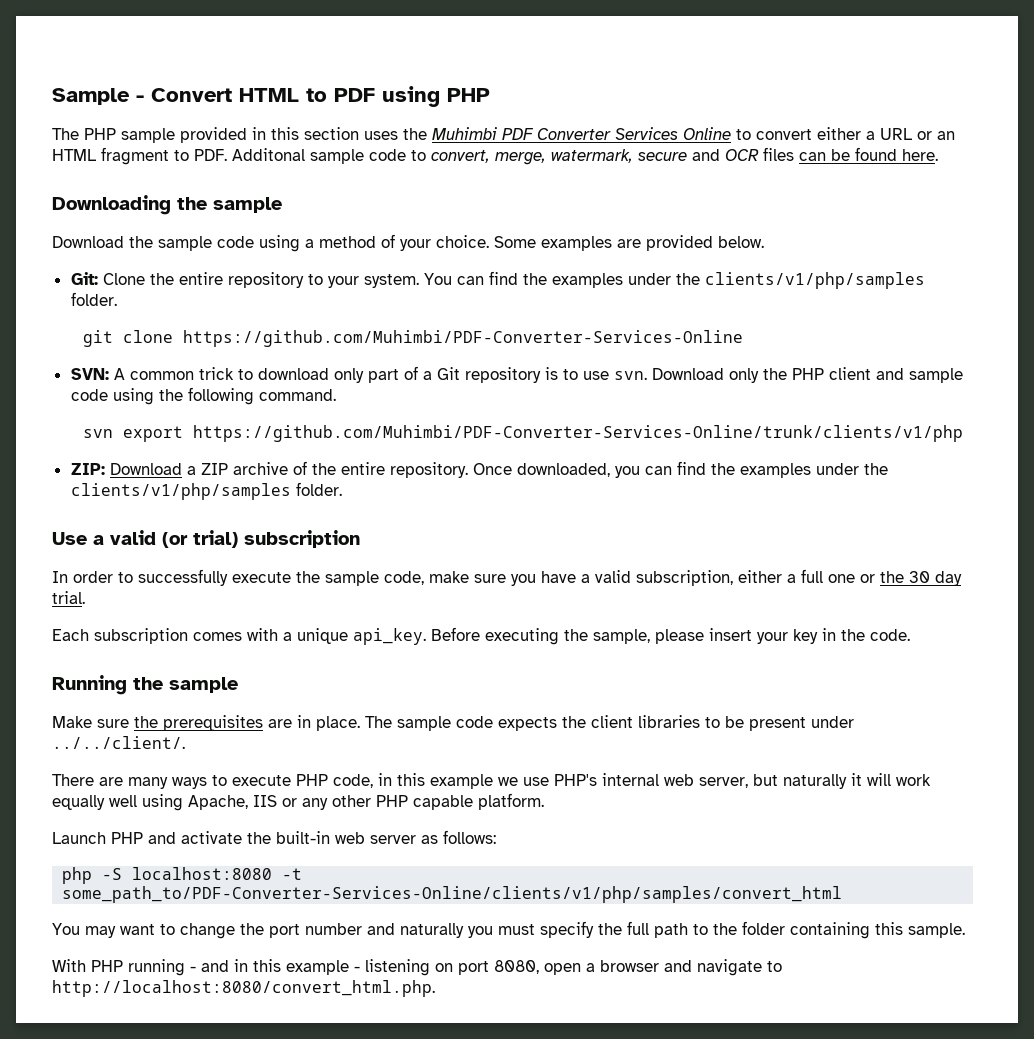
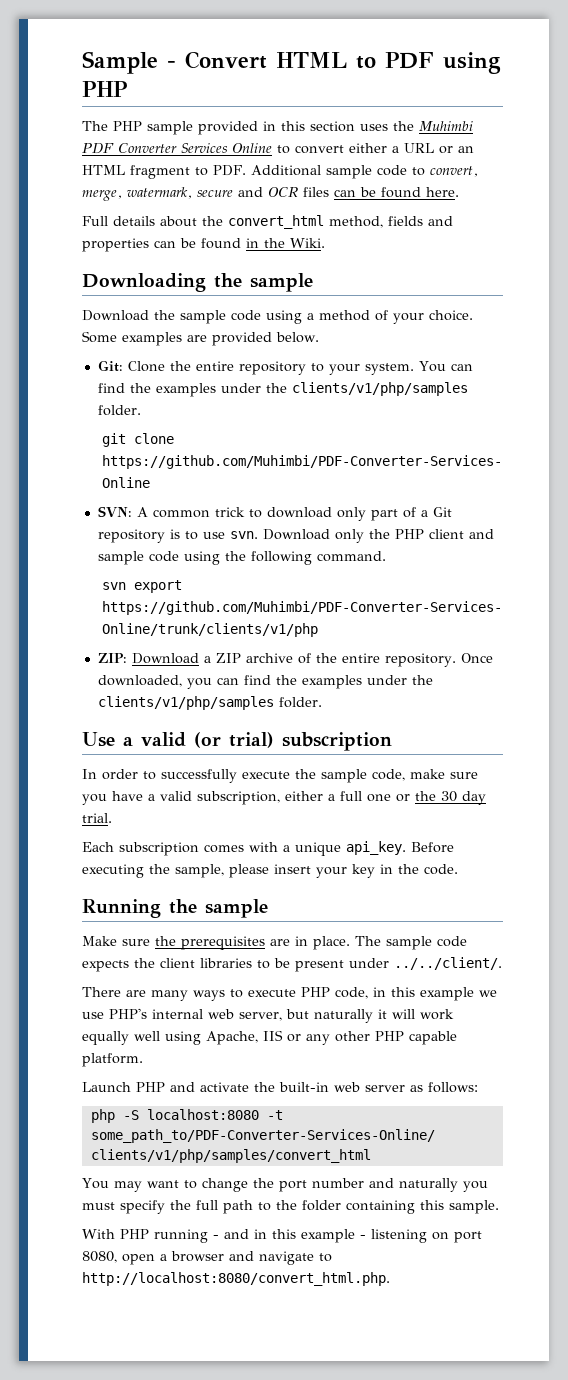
[232,148,305,161] Additonal -> [250,165,321,176] Additional
(938, 155) none -> [82,215,453,229] [82,238,325,252] // Full details about the convert_html method, fields and properties can be found in the Wiki.

